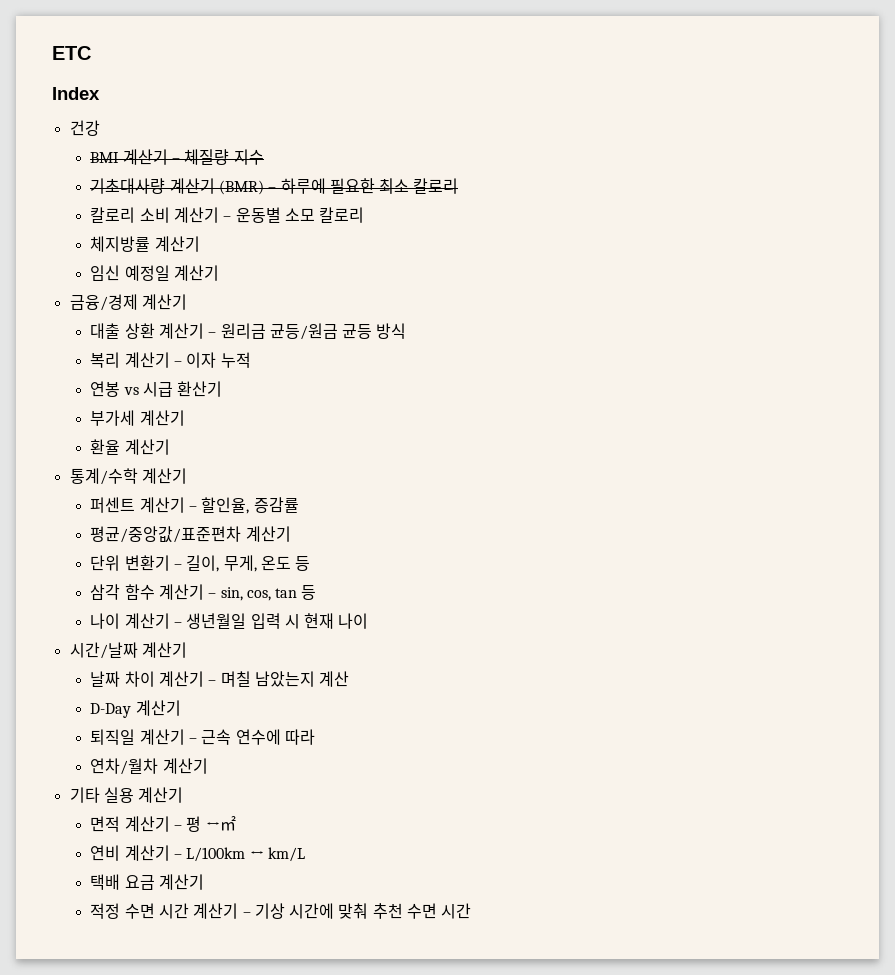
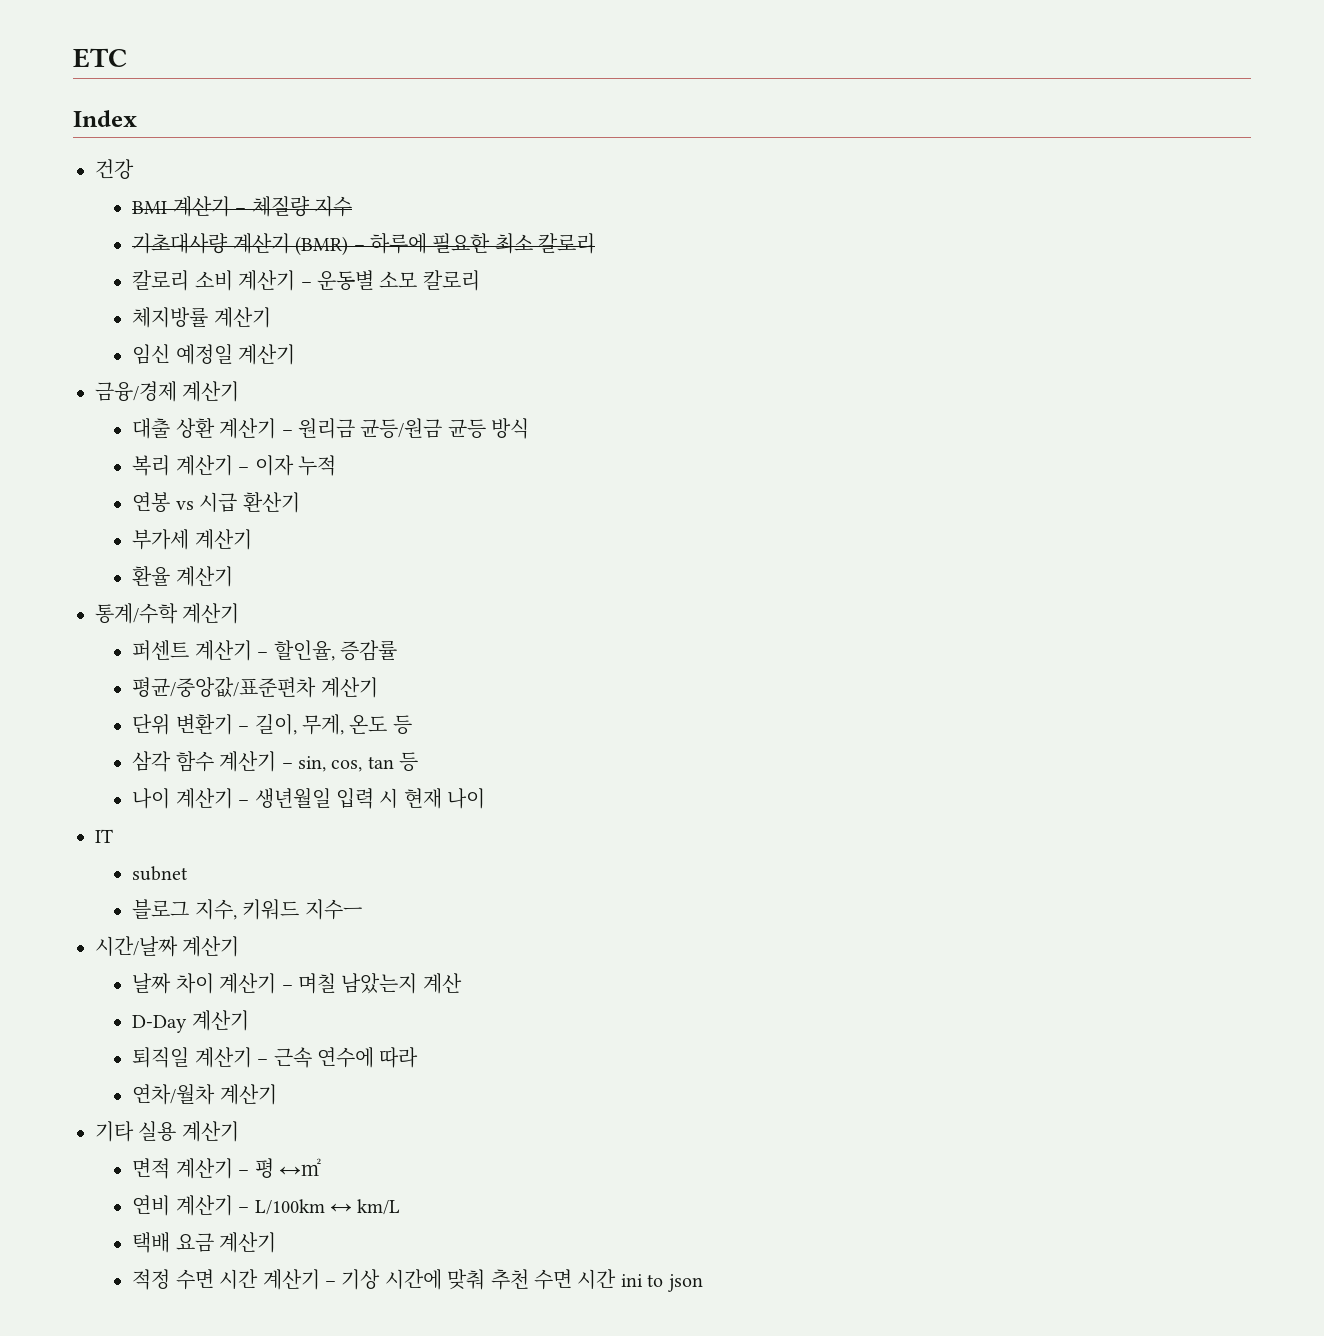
(369, 621) none -> [95,829,113,843] [132,866,189,881] [132,899,362,920] // IT // subnet // 블로그 지수, 키워드 지수ㅡ
(472, 911) none -> [620,1274,703,1292] ini to json

